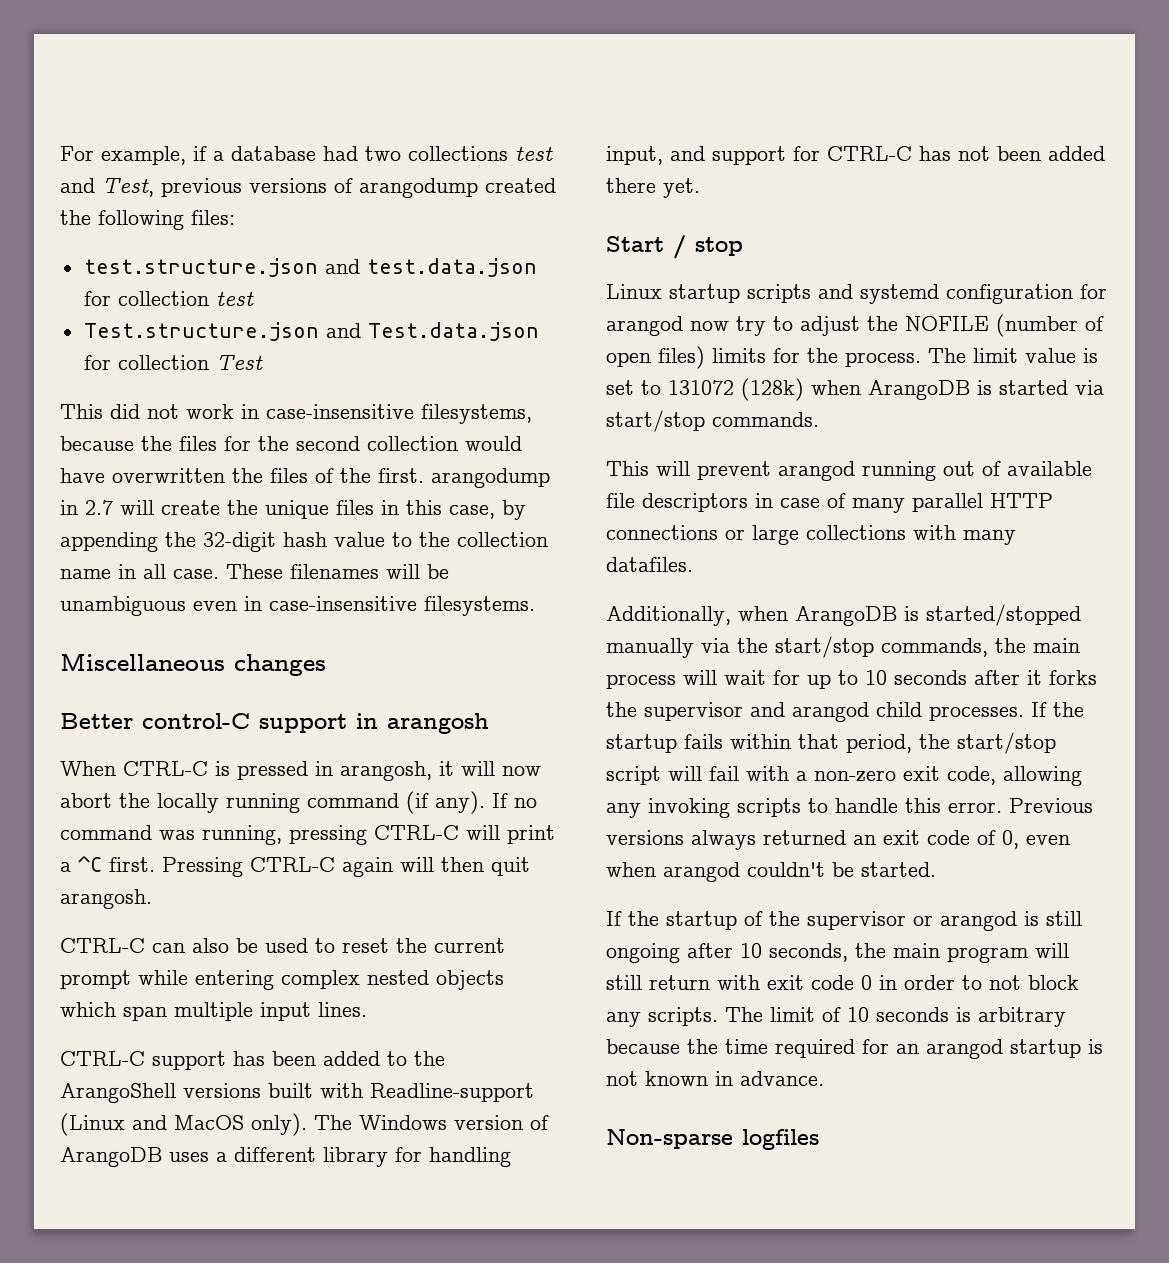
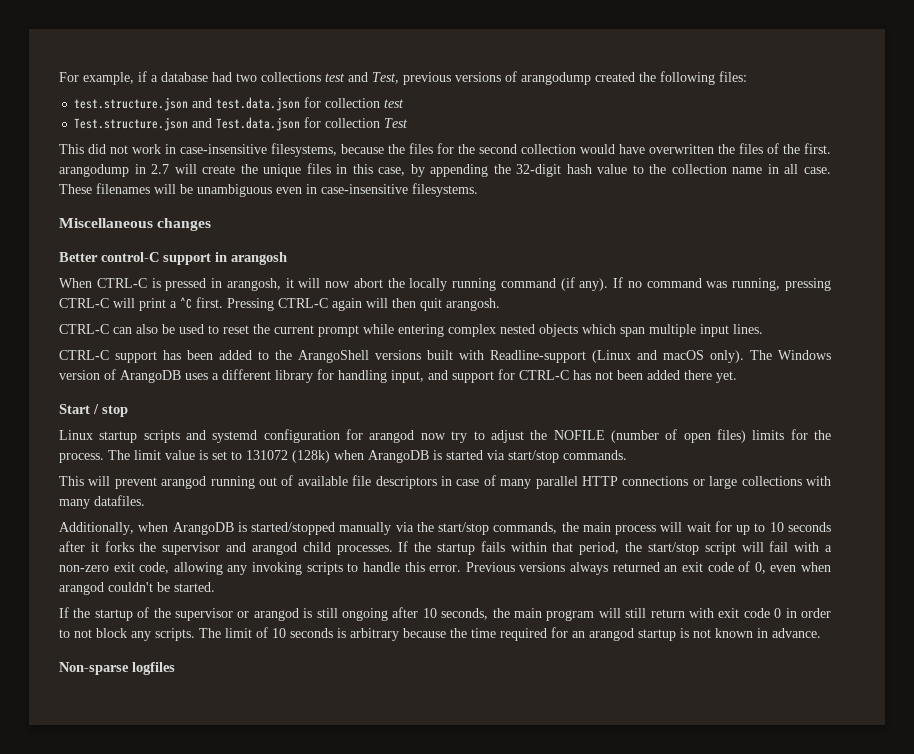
[174,1115,244,1130] MacOS -> [663,350,704,360] macOS

